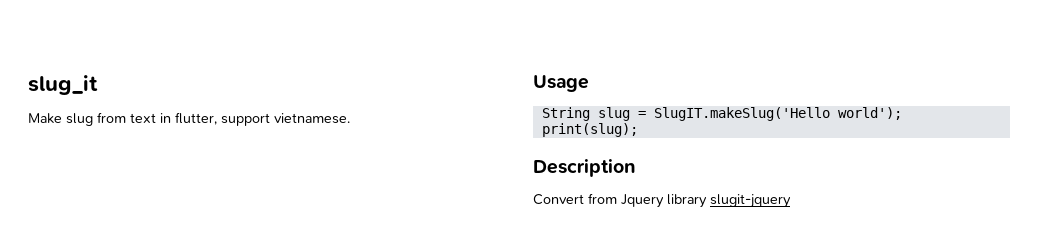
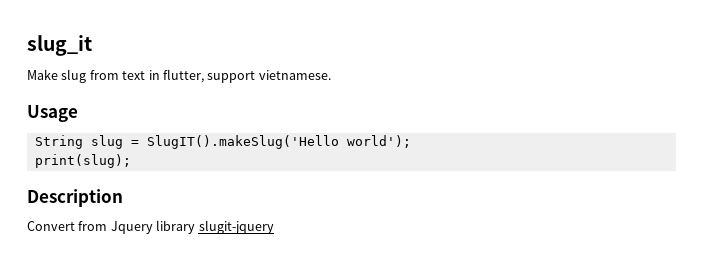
[653,107,830,121] SlugIT.makeSlug('Hello -> [146,135,339,149] SlugIT().makeSlug('Hello

